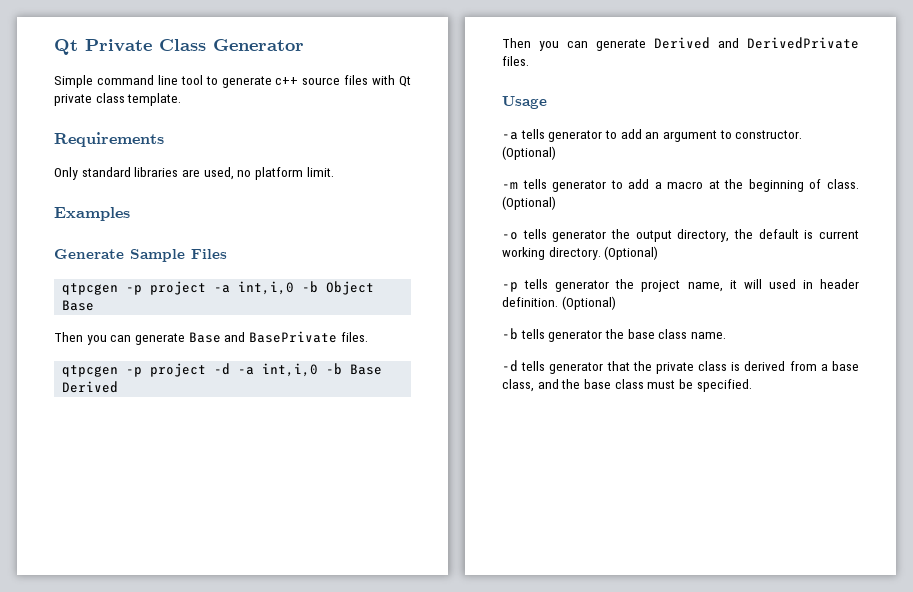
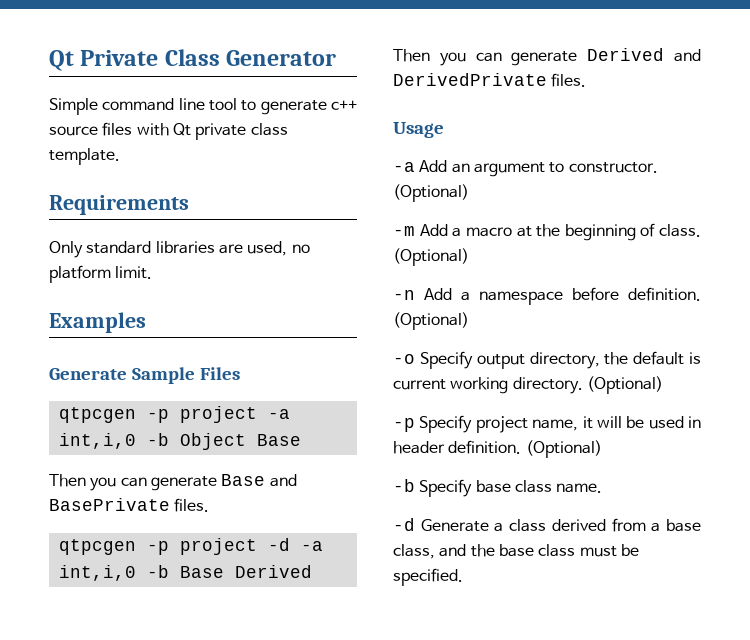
[520,129,642,142] tells generator to add -> [419,160,448,172] Add
[522,179,650,192] tells generator to add -> [419,224,448,236] Add
[502,229,630,242] -o tells generator the -> [393,287,701,305] [393,312,469,330] [393,351,473,369] -n Add a namespace before definition. (Optional) // -o Specify
[524,279,635,292] tells generator the -> [419,415,473,433] Specify
(762, 284) none -> [626,416,645,428] be
[520,329,624,342] tells generator the -> [419,479,473,497] Specify
[521,361,741,374] tells generator that the private class is -> [420,519,547,532] Generate a class

